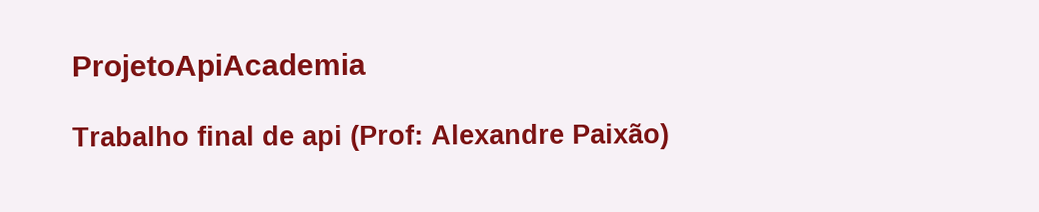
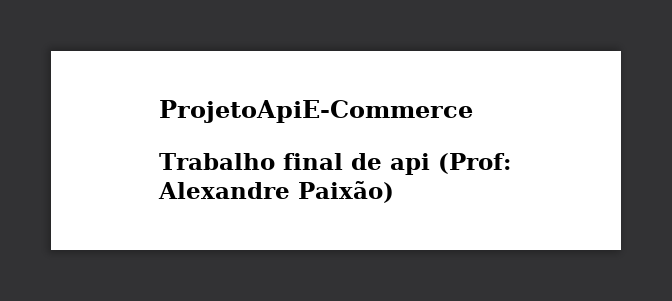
[71,52,366,83] ProjetoApiAcademia -> [159,100,473,123] ProjetoApiE-Commerce

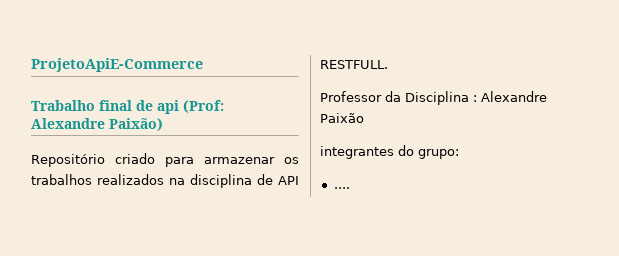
(394, 192) none -> [31,153,299,167] [31,174,299,188] [320,60,388,69] [320,91,547,105] [320,113,364,123] [320,145,459,159] [333,187,350,189] // Repositório criado para armazenar os trabalhos realizados na disciplina de API RESTFULL. // Professor da Disciplina : Alexandre Paixão // integrantes do grupo: // ....

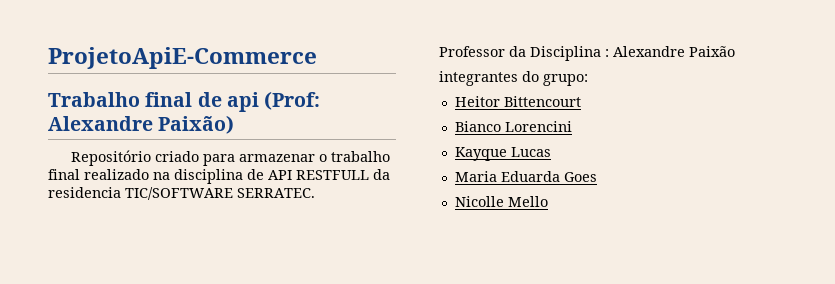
[284,157,299,164] [31,174,299,188] [320,60,388,69] os trabalhos realizados na disciplina de API RESTFULL. -> [318,151,390,162] [48,169,390,184] [48,187,315,200] o trabalho final realizado na disciplina de API RESTFULL da residencia TIC/SOFTWARE SERRATEC.
[333,187,350,189] .... -> [454,96,581,107] [454,121,572,132] [454,147,551,161] [454,171,597,182] [454,196,548,207] Heitor Bittencourt // Bianco Lorencini // Kayque Lucas // Maria Eduarda Goes // Nicolle Mello

